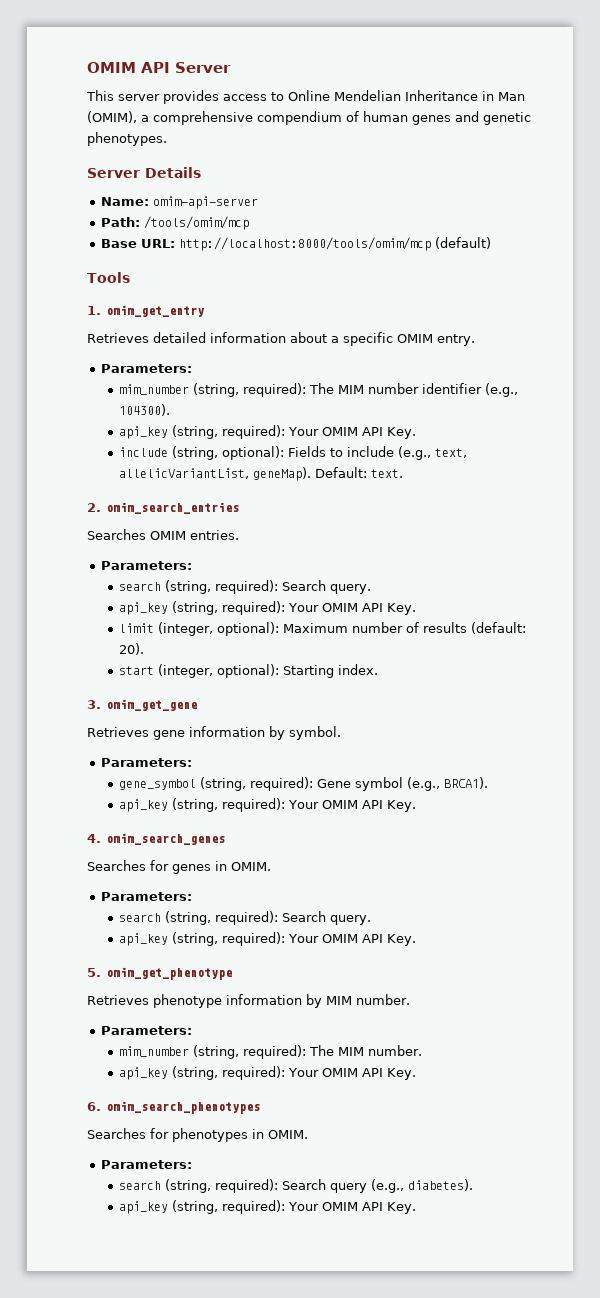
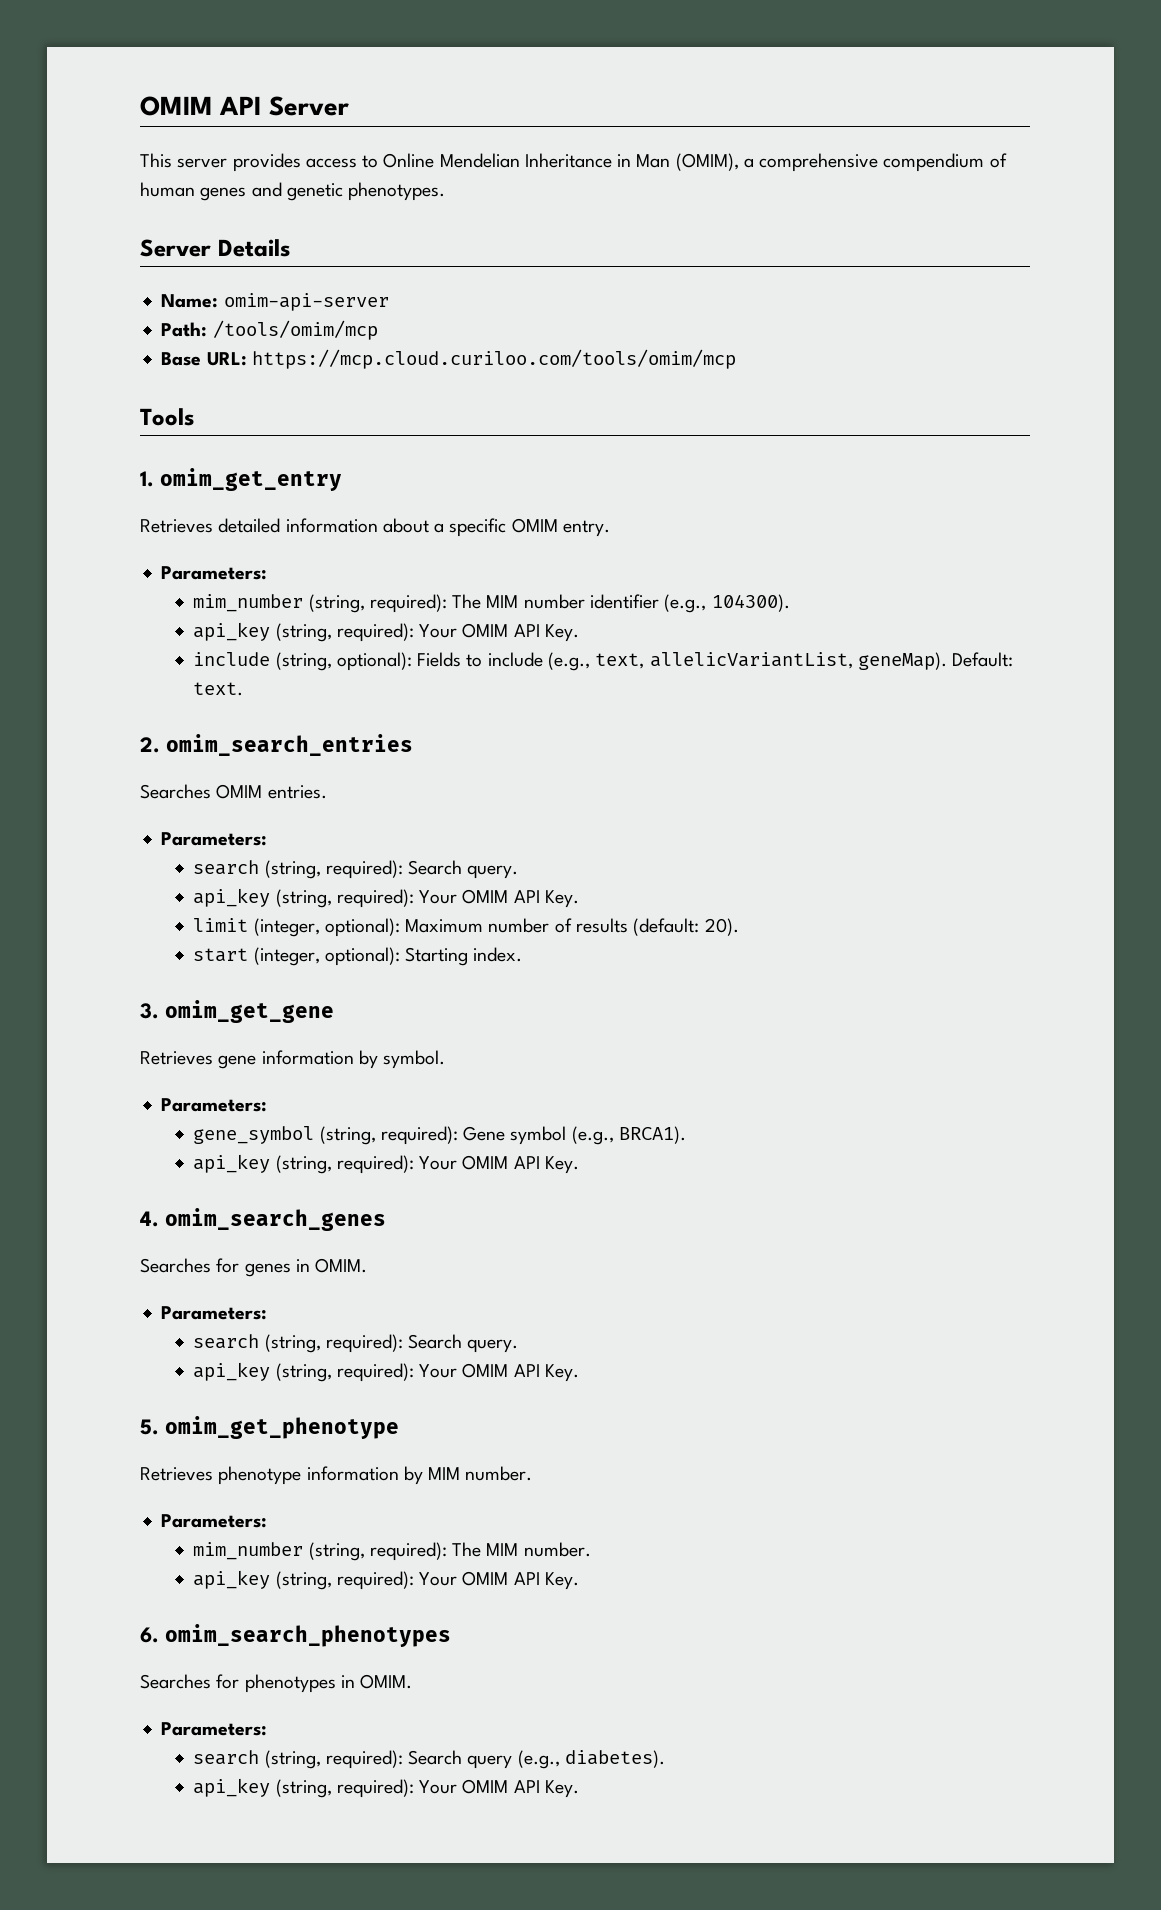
[178,237,491,251] http://localhost:8000/tools/omim/mcp (default) -> [251,349,736,369] https://mcp.cloud.curiloo.com/tools/omim/mcp

